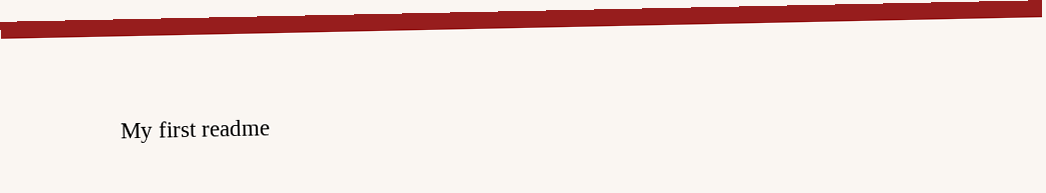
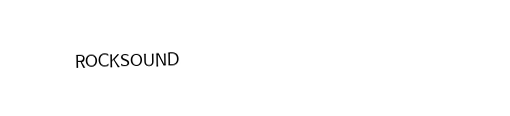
[120,119,271,144] My first readme -> [74,52,180,68] ROCKSOUND

